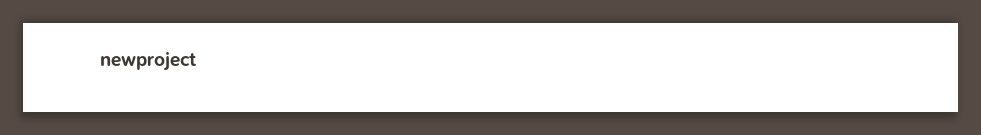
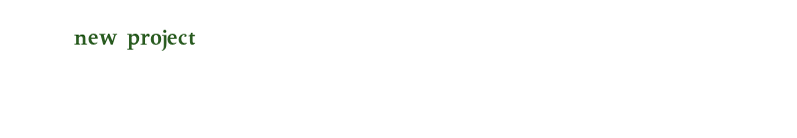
[100,52,196,71] newproject -> [74,29,197,51] new project

